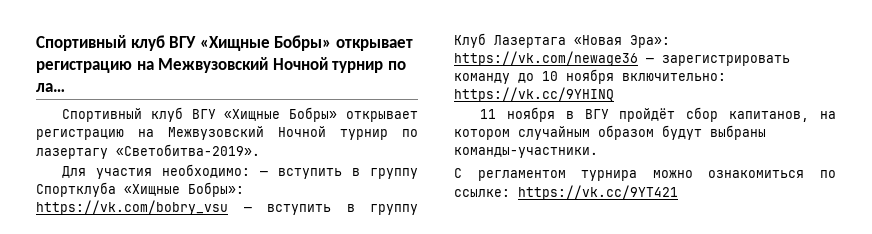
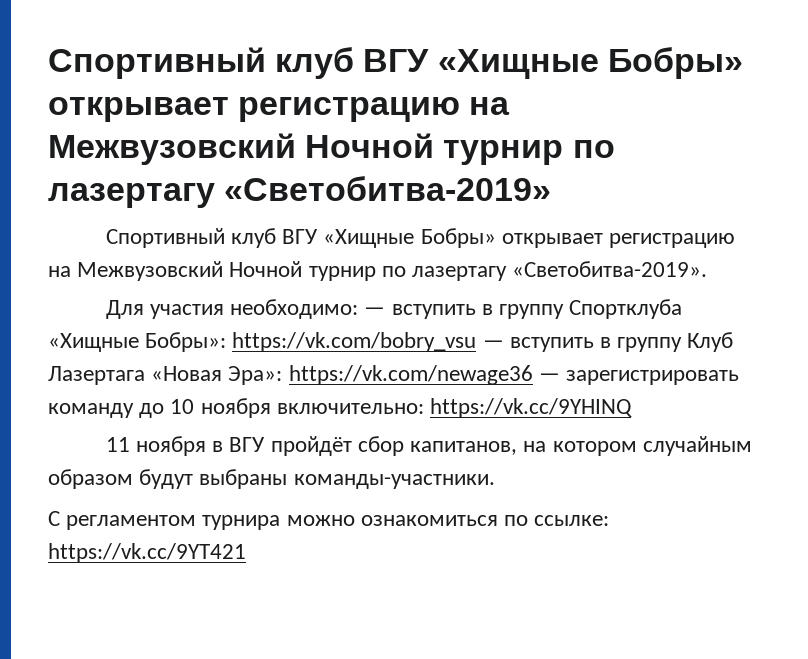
[36,83,65,92] ла… -> [48,176,552,208] лазертагу «Светобитва-2019»

